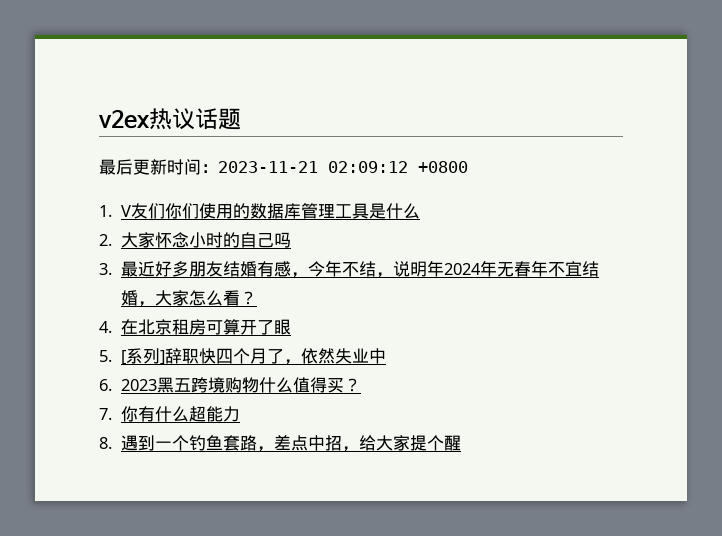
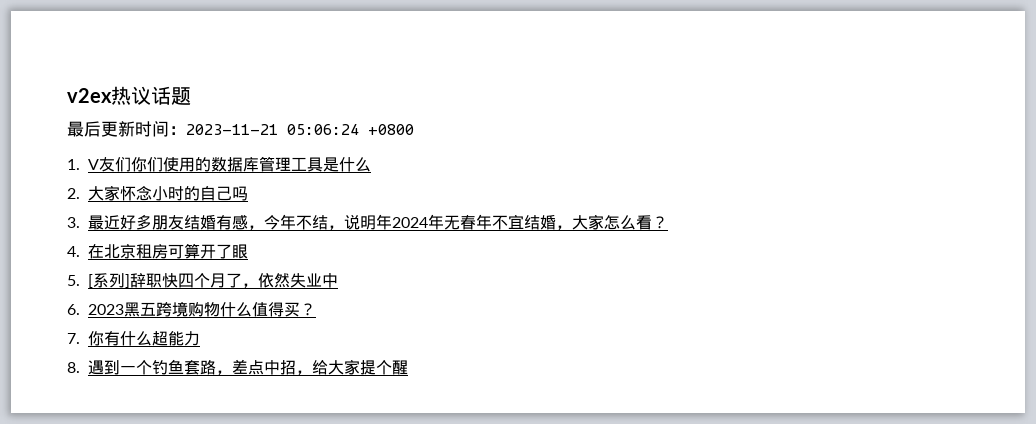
[328,161,408,173] 02:09:12 -> [287,124,359,135] 05:06:24

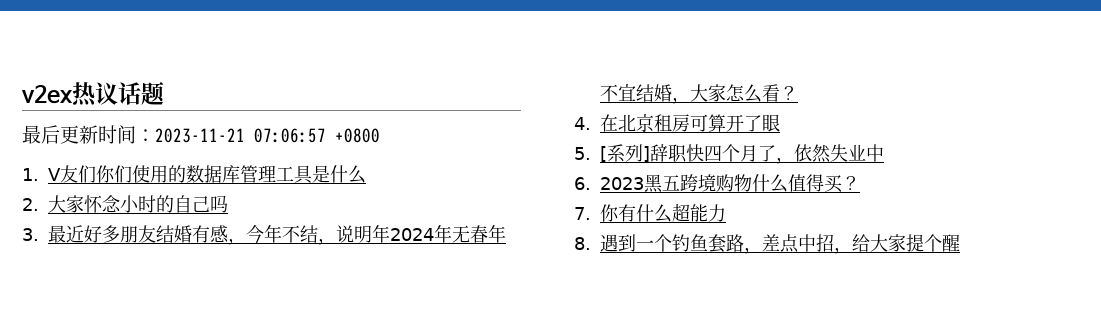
[287,124,359,135] 05:06:24 -> [254,128,326,143] 07:06:57

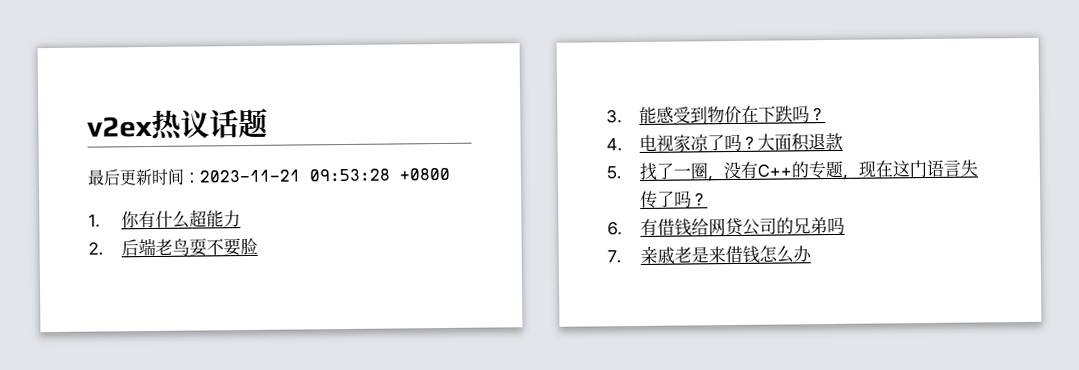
[254,128,326,143] 07:06:57 -> [309,168,390,182] 09:53:28
[48,165,366,184] [22,195,228,213] [22,224,506,245] [600,84,798,104] [574,114,780,132] [574,144,884,164] [574,174,860,193] [574,203,726,223] [574,234,960,254] V友们你们使用的数据库管理工具是什么 // 2.大家怀念小时的自己吗 // 3.最近好多朋友结婚有感，今年不结，说明年2024年无春年不宜结婚，大家怎么看？ // 4.在北京租房可算开了眼 // 5. [系列]辞职快四个月了，依然失业中 // 6. 2023黑五跨境购物什么值得买？ // 7.你有什么超能力 // 8.遇到一个钓鱼套路，差点中招，给大家提个醒 -> [120,209,241,229] [88,237,258,257] [606,105,826,124] [606,132,843,153] [606,159,978,182] [639,190,708,209] [607,216,845,237] [607,245,812,265] 你有什么超能力 // 2.后端老鸟耍不要脸 // 3.能感受到物价在下跌吗？ // 4.电视家凉了吗？大面积退款 // 5.找了一圈，没有C++的专题，现在这门语言失传了吗？ // 6.有借钱给网贷公司的兄弟吗 // 7.亲戚老是来借钱怎么办

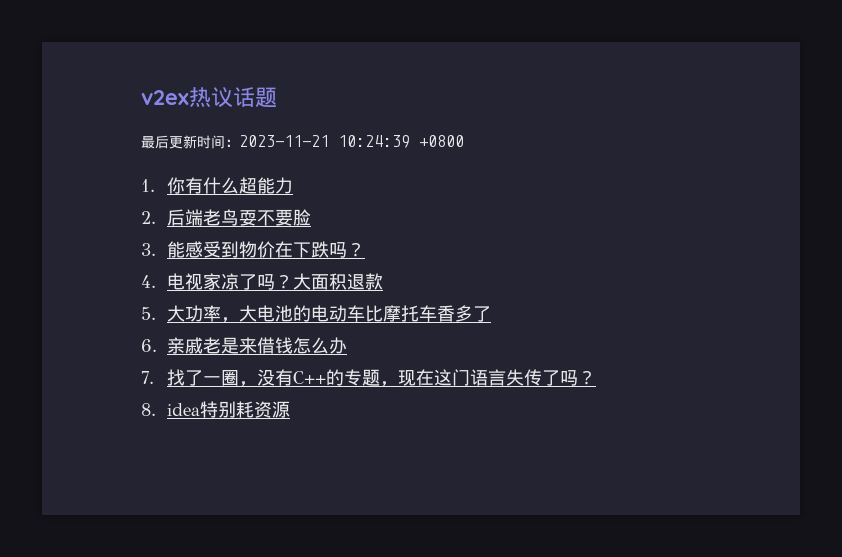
[309,168,390,182] 09:53:28 -> [338,135,410,148] 10:24:39
(621, 172) none -> [166,305,491,323] [141,337,347,354] [141,371,154,384] 大功率，大电池的电动车比摩托车香多了 // 6.亲戚老是来借钱怎么办 // 7.
[607,216,845,237] [607,245,812,265] 6.有借钱给网贷公司的兄弟吗 // 7.亲戚老是来借钱怎么办 -> [141,401,290,418] 8. idea特别耗资源

